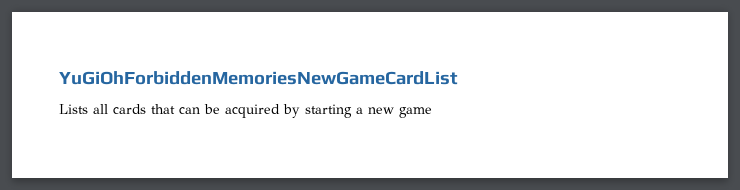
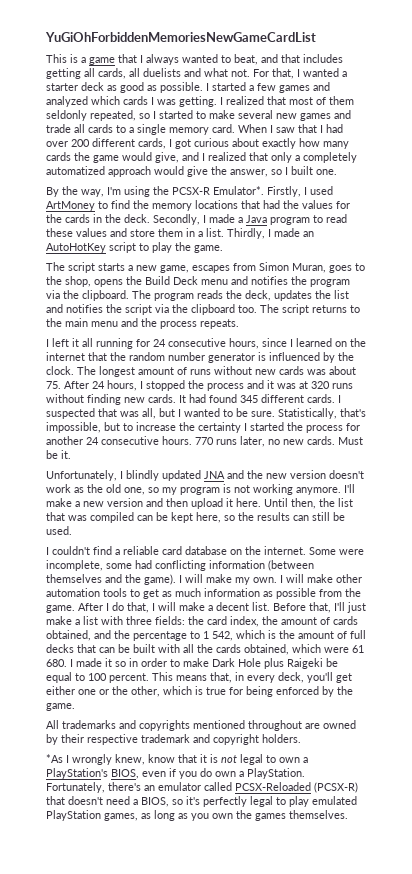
[59,104,432,118] Lists all cards that can be acquired by starting a new game -> [46,54,343,65] [46,68,347,79] [46,82,330,93] [46,96,354,107] [46,110,351,121] [46,124,343,135] [46,138,349,149] [46,152,357,163] [46,166,337,177] [46,186,333,197] [46,200,350,211] [46,214,347,225] [46,228,314,239] [46,242,223,253] [46,262,365,273] [46,276,350,287] [46,290,349,301] [46,304,360,315] [46,318,239,329] [46,338,366,349] [46,352,354,363] [46,366,356,377] [46,380,353,391] [46,394,341,405] [46,408,366,419] [46,422,360,433] [46,436,363,447] [46,450,71,459] [46,470,364,481] [46,484,355,495] [46,498,353,509] [46,512,345,523] [46,526,72,535] [46,546,364,555] [46,560,314,571] [46,574,362,585] [46,588,361,599] [46,602,366,613] [46,616,358,627] [46,630,366,641] [46,644,364,655] [46,658,338,669] [46,672,352,683] [46,686,353,697] [46,703,75,711] [46,720,356,731] [46,734,301,745] [46,754,308,765] [46,768,305,779] [46,782,358,793] [46,796,357,807] [46,810,348,821] This is a game that I always wanted to beat, and that includes getting all cards, all duelists and what not. For that, I wanted a starter deck as good as possible. I started a few games and analyzed which cards I was getting. I realized that most of them seldonly repeated, so I started to make several new games and trade all cards to a single memory card. When I saw that I had over 200 different cards, I got curious about exactly how many cards the game would give, and I realized that only a completely automatized approach would give the answer, so I built one. // By the way, I'm using the PCSX-R Emulator*. Firstly, I used ArtMoney to find the memory locations that had the values for the cards in the deck. Secondly, I made a Java program to read these values and store them in a list. Thirdly, I made an AutoHotKey script to play the game. // The script starts a new game, escapes from Simon Muran, goes to the shop, opens the Build Deck menu and notifies the program via the clipboard. The program reads the deck, updates the list and notifies the script via the clipboard too. The script returns to the main menu and the process repeats. // I left it all running for 24 consecutive hours, since I learned on the internet that the random number generator is influenced by the clock. The longest amount of runs without new cards was about 75. After 24 hours, I stopped the process and it was at 320 runs without finding new cards. It had found 345 different cards. I suspected that was all, but I wanted to be sure. Statistically, that's impossible, but to increase the certainty I started the process for another 24 consecutive hours. 770 runs later, no new cards. Must be it. // Unfortunately, I blindly updated JNA and the new version doesn't work as the old one, so my program is not working anymore. I'll make a new version and then upload it here. Until then, the list that was compiled can be kept here, so the results can still be used. // I couldn't find a reliable card database on the internet. Some were incomplete, some had conflicting information (between themselves and the game). I will make my own. I will make other automation tools to get as much information as possible from the game. After I do that, I will make a decent list. Before that, I'll just make a list with three fields: the card index, the amount of cards obtained, and the percentage to 1 542, which is the amount of full decks that can be built with all the cards obtained, which were 61 680. I made it so in order to make Dark Hole plus Raigeki be equal to 100 percent. This means that, in every deck, you'll get either one or the other, which is true for being enforced by the game. // All trademarks and copyrights mentioned throughout are owned by their respective trademark and copyright holders. // *As I wrongly knew, know that it is not legal to own a PlayStation's BIOS, even if you do own a PlayStation. Fortunately, there's an emulator called PCSX-Reloaded (PCSX-R) that doesn't need a BIOS, so it's perfectly legal to play emulated PlayStation games, as long as you own the games themselves.

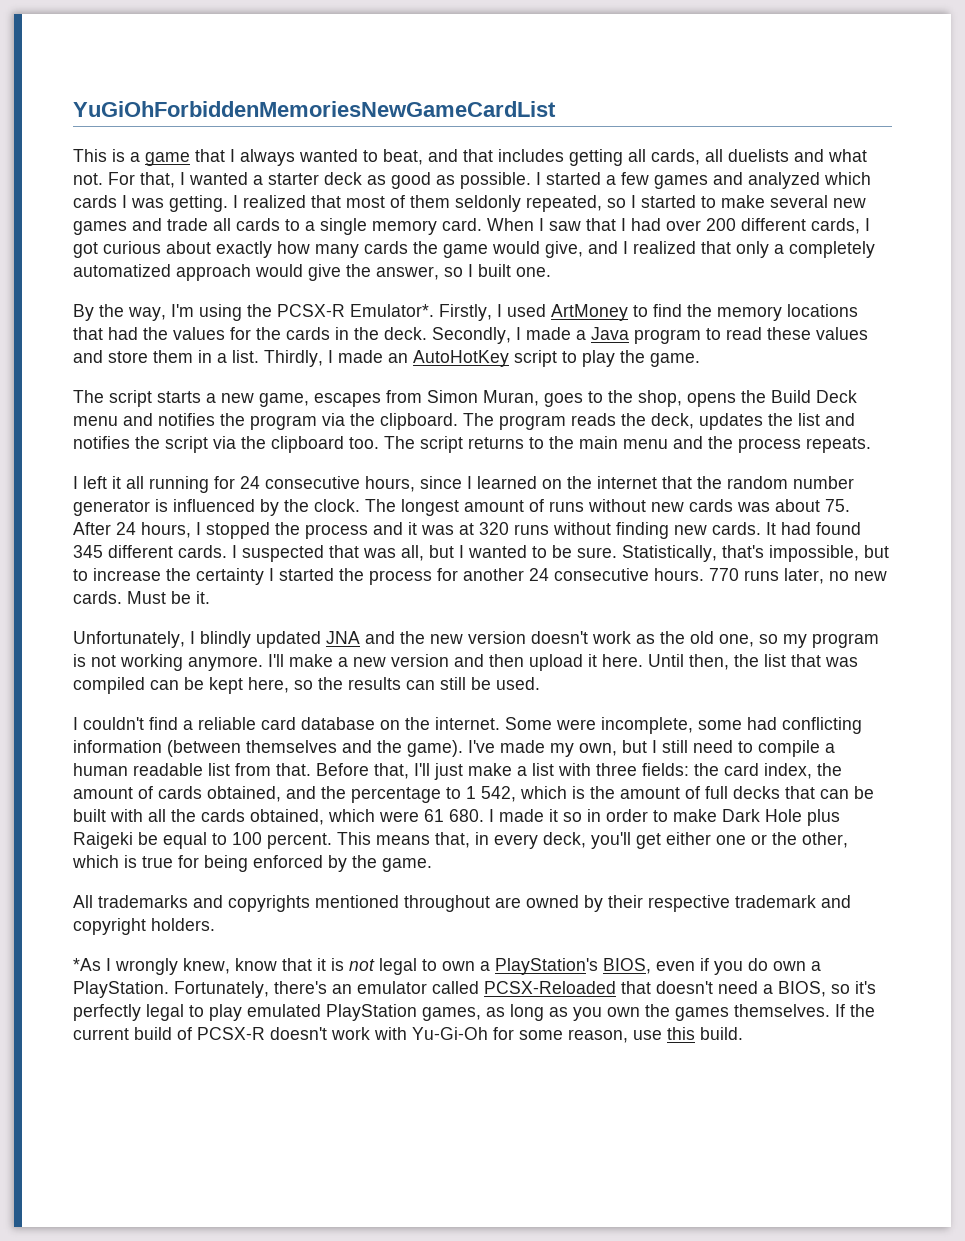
[179,574,362,585] [46,588,361,599] [46,602,270,613] I will make my own. I will make other automation tools to get as much information as possible from the game. After I do that, I will make a decent list. -> [468,740,835,757] [73,763,311,776] I've made my own, but I still need to compile a human readable list from that.
[314,782,358,793] (PCSX-R) -> (616, 987) none
(348, 814) none -> [835,1004,875,1017] [73,1027,743,1043] If the current build of PCSX-R doesn't work with Yu-Gi-Oh for some reason, use this build.

